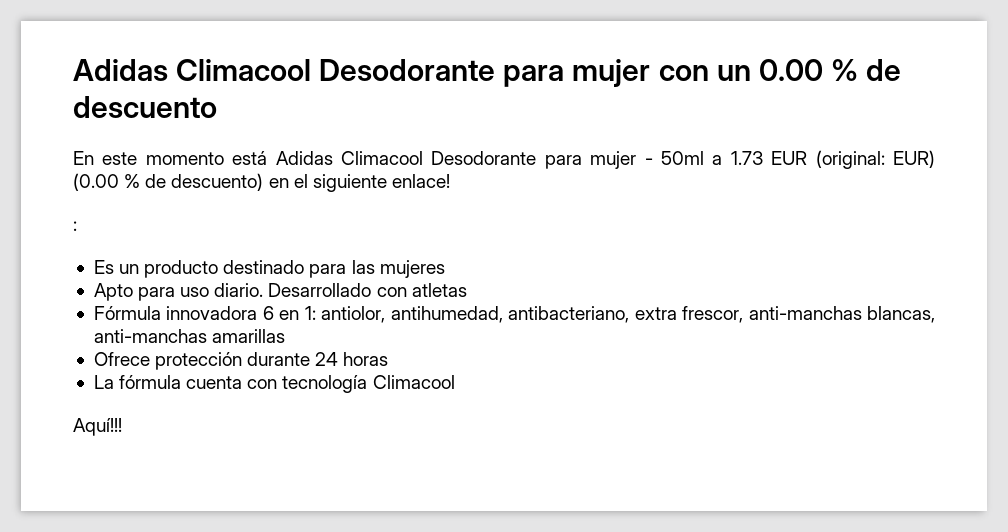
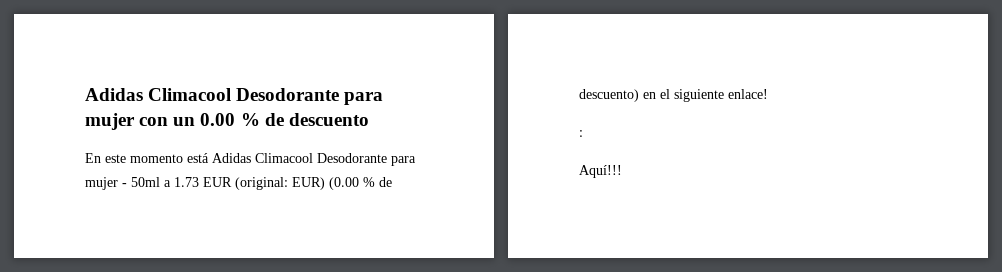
[93,260,445,278] [93,283,467,301] [93,306,936,323] [93,329,286,343] [93,352,389,370] [93,375,455,393] // Es un producto destinado para las mujeres // Apto para uso diario. Desarrollado con atletas // Fórmula innovadora 6 en 1: antiolor, antihumedad, antibacteriano, extra frescor, anti-manchas blancas, anti-manchas amarillas // Ofrece protección durante 24 horas // La fórmula cuenta con tecnología Climacool -> (583, 133) none

